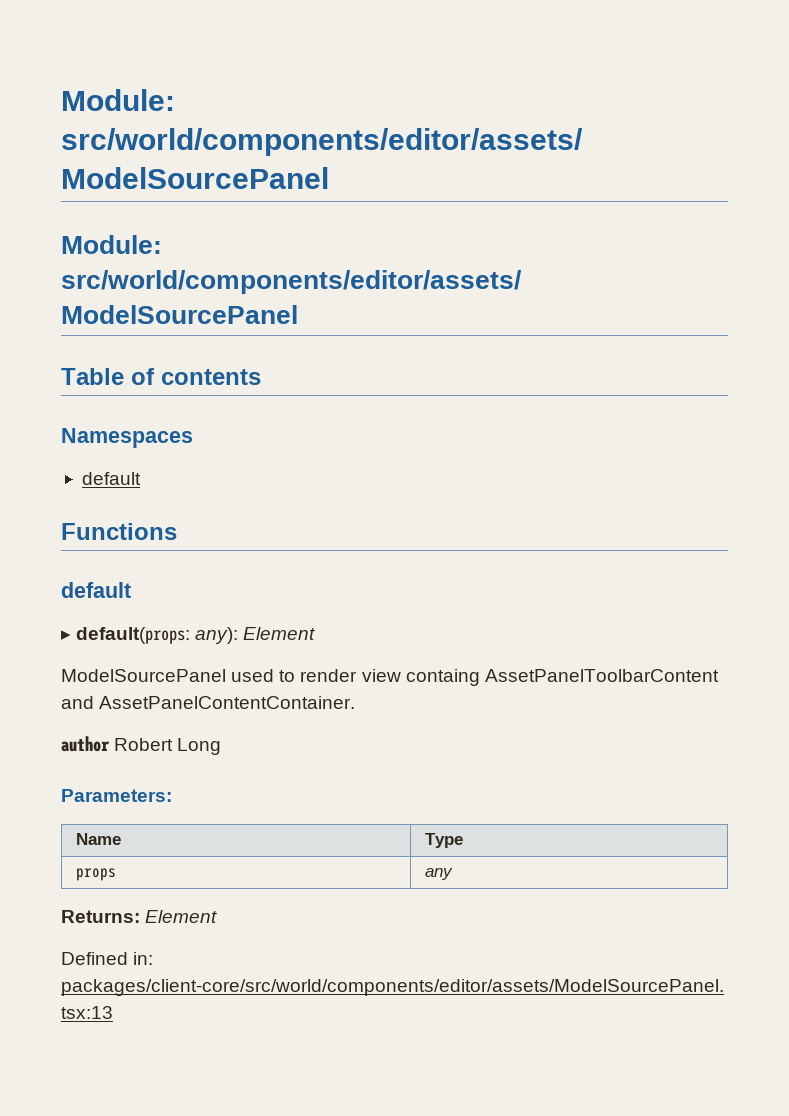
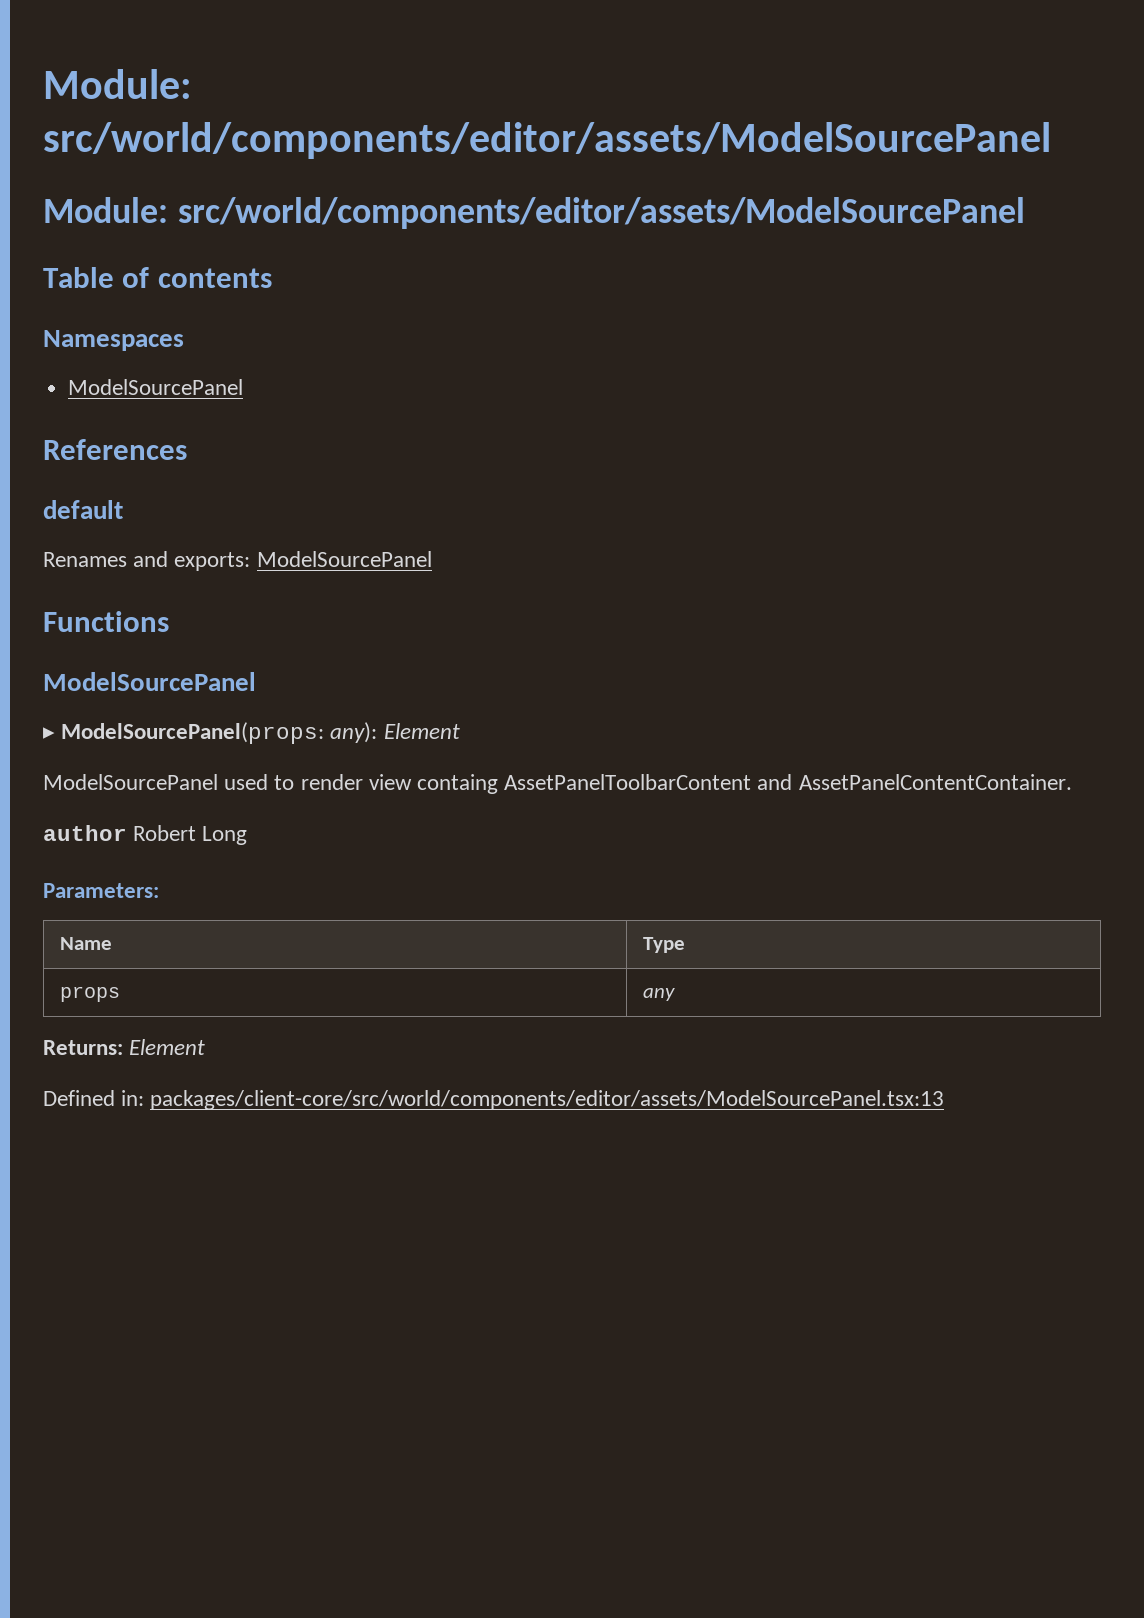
[81,472,141,485] // default -> [68,379,244,395] [43,439,187,460] [43,500,123,519] [43,551,432,571] // ModelSourcePanel // References // default // Renames and exports: ModelSourcePanel
[61,582,131,598] default -> [43,672,256,691] ModelSourcePanel
[76,627,191,644] default(props: -> [61,722,325,744] ModelSourcePanel(props:

